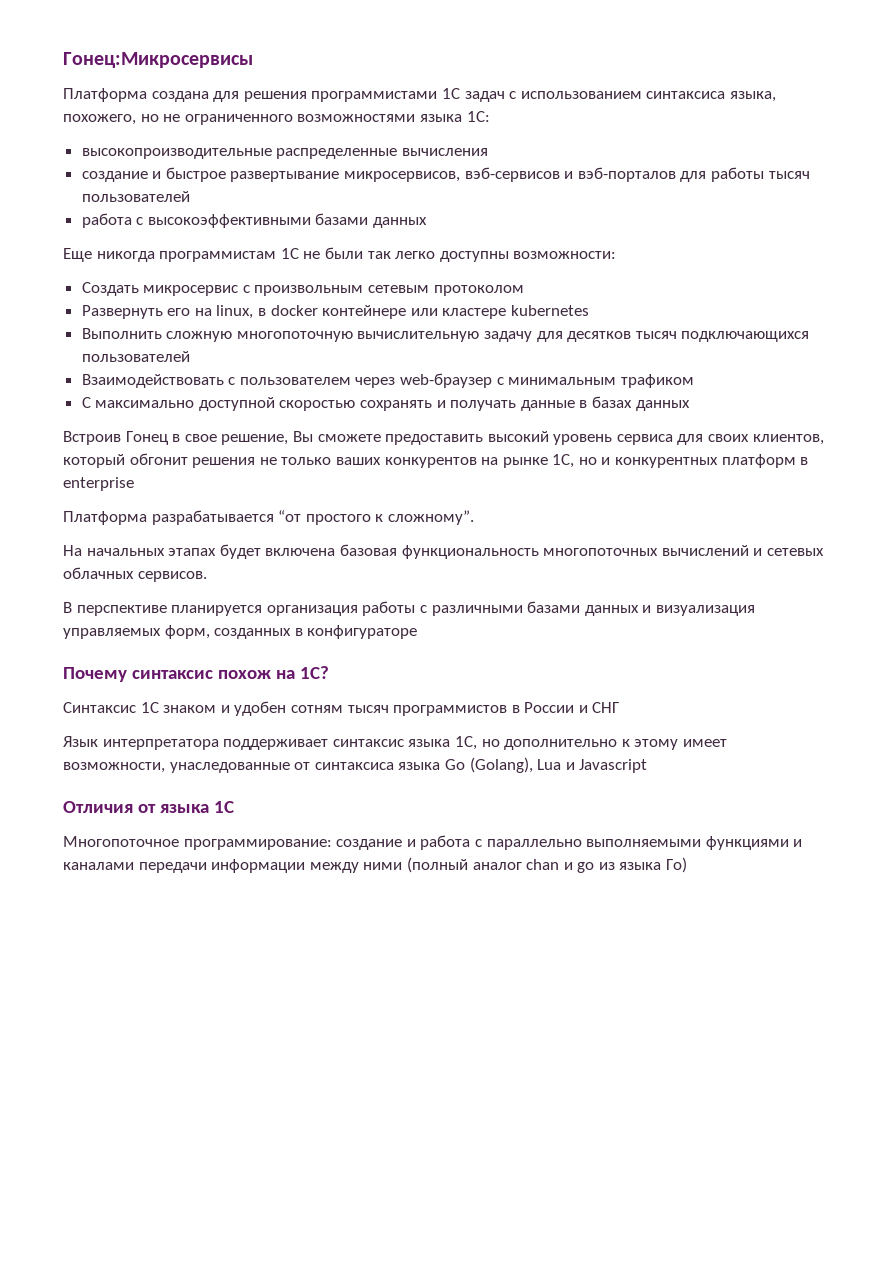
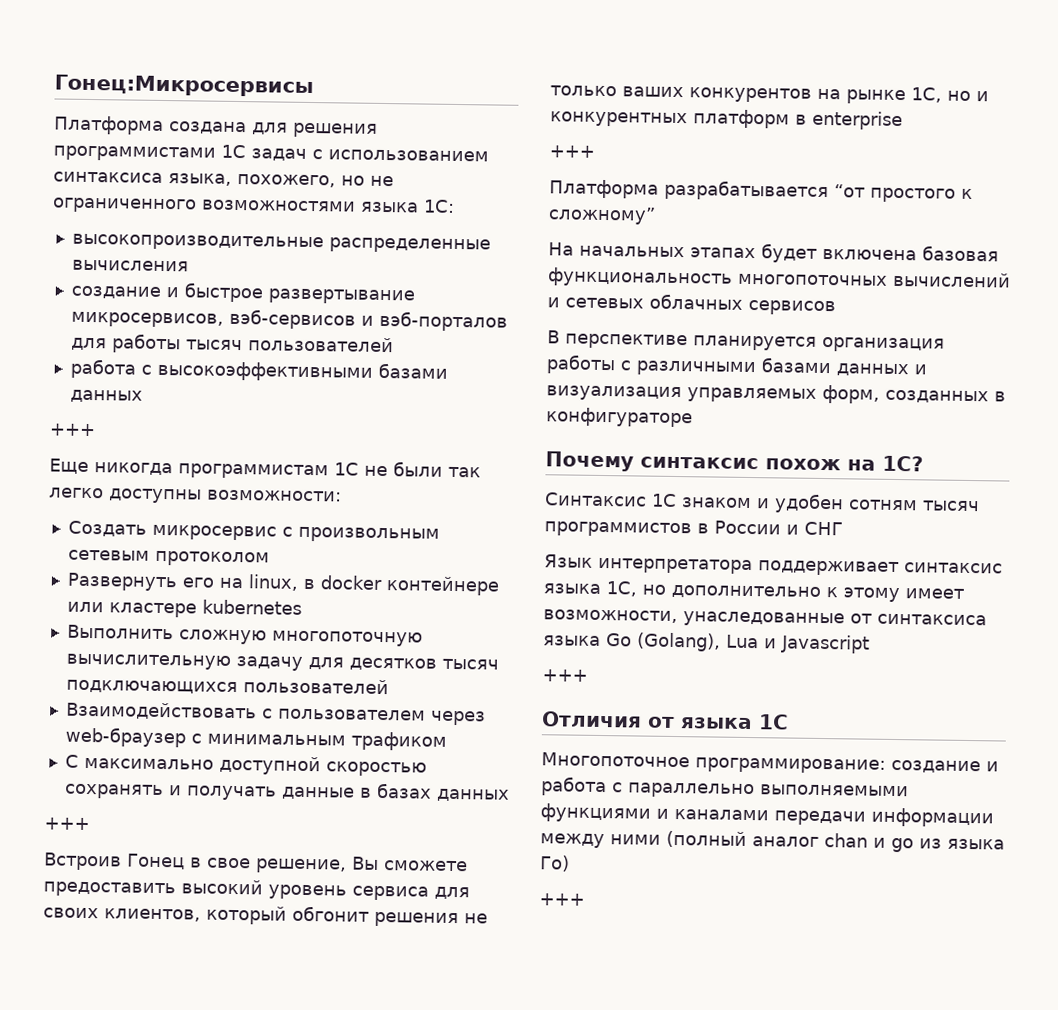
(428, 222) none -> [49,423,96,437] // +++
(690, 405) none -> [44,817,90,831] // +++
(134, 484) none -> [549,145,595,158] // +++
[387,510,474,525] сложному”. -> [548,206,656,225] сложному”
[137,571,207,582] сервисов. -> [748,299,836,316] сервисов
(648, 766) none -> [542,669,588,682] // +++
(688, 865) none -> [539,893,585,906] // +++

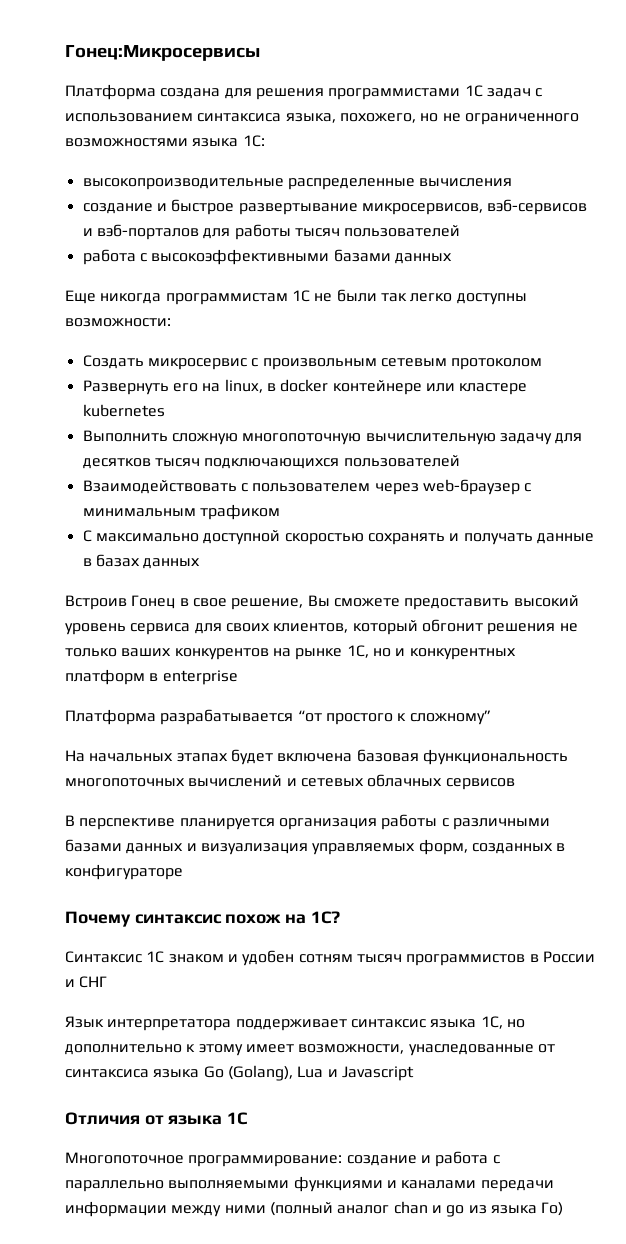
[49,423,96,437] // +++ -> (452, 258) none
[44,817,90,831] // +++ -> (201, 563) none
[549,145,595,158] // +++ -> (238, 677) none
[542,669,588,682] // +++ -> (414, 1073) none
[539,893,585,906] // +++ -> (564, 1209) none

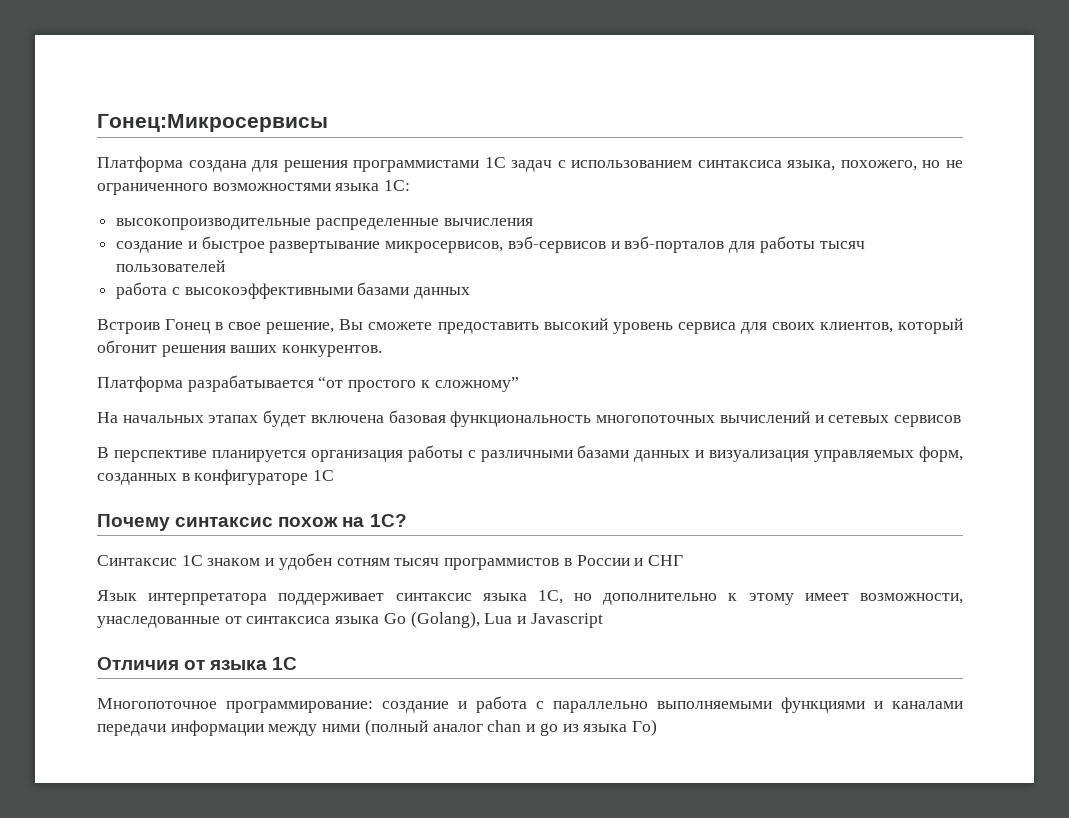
[65,289,527,305] [65,318,171,327] [82,355,543,370] [82,379,528,395] [82,404,165,417] [82,430,583,445] [82,455,460,469] [82,479,532,495] [82,504,280,520] [82,530,594,545] [82,554,201,569] // Еще никогда программистам 1С не были так легко доступны возможности: // Создать микросервис с произвольным сетевым протоколом // Развернуть его на linux, в docker контейнере или кластере kubernetes // Выполнить сложную многопоточную вычислительную задачу для десятков тысяч подключающихся пользователей // Взаимодействовать с пользователем через web-браузер с минимальным трафиком // С максимально доступной скоростью сохранять и получать данные в базах данных -> (471, 293) none
[559,623,578,632] [65,645,516,660] [65,669,238,685] не только ваших конкурентов на рынке 1С, но и конкурентных платформ в enterprise -> [230,345,383,357] ваших конкурентов.
[367,774,443,787] облачных -> (890, 419) none
(183, 872) none -> [313,470,335,481] 1С

